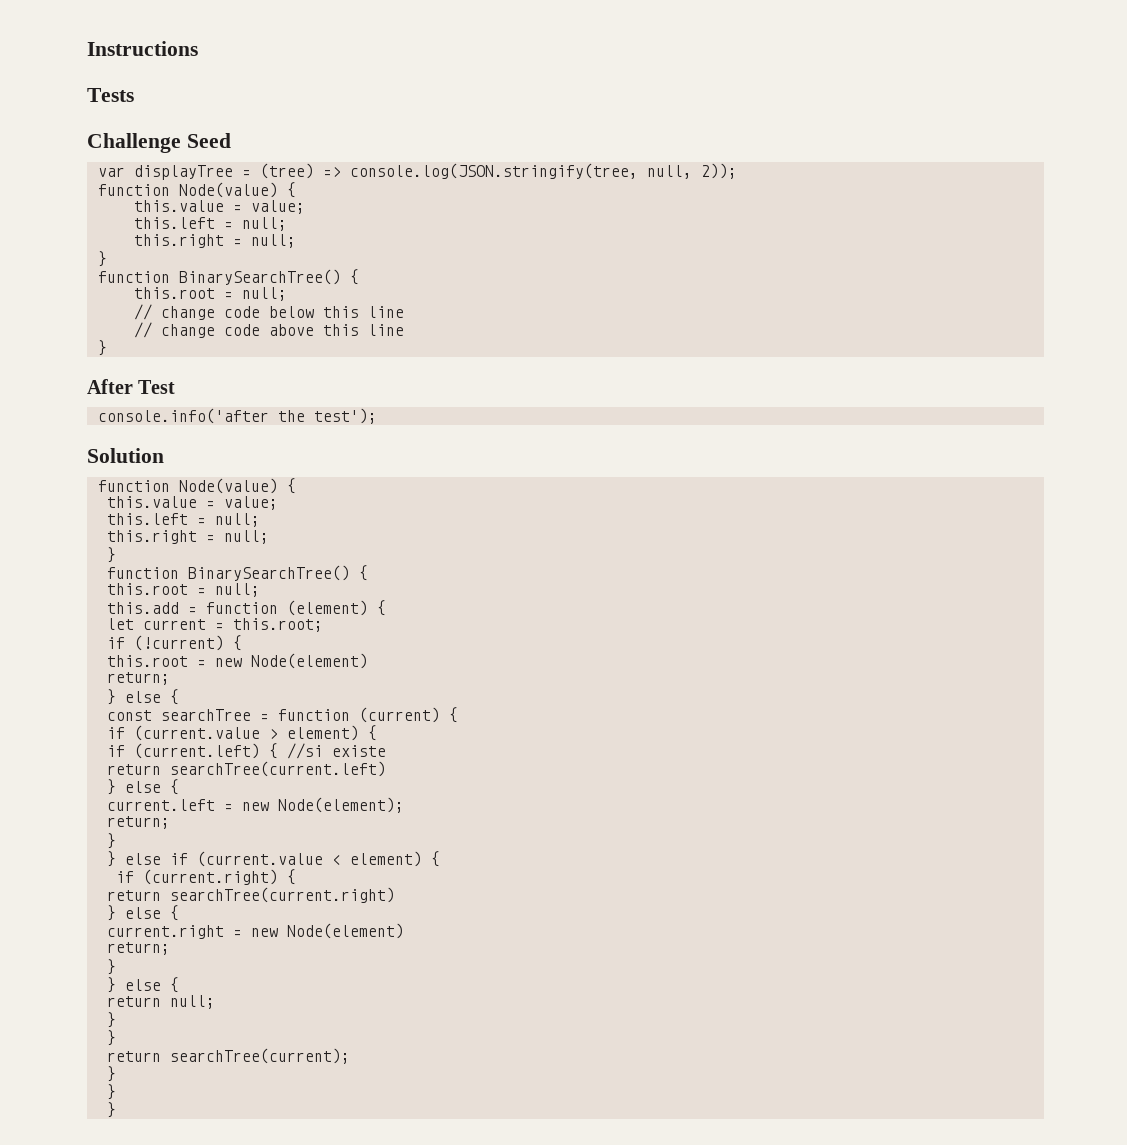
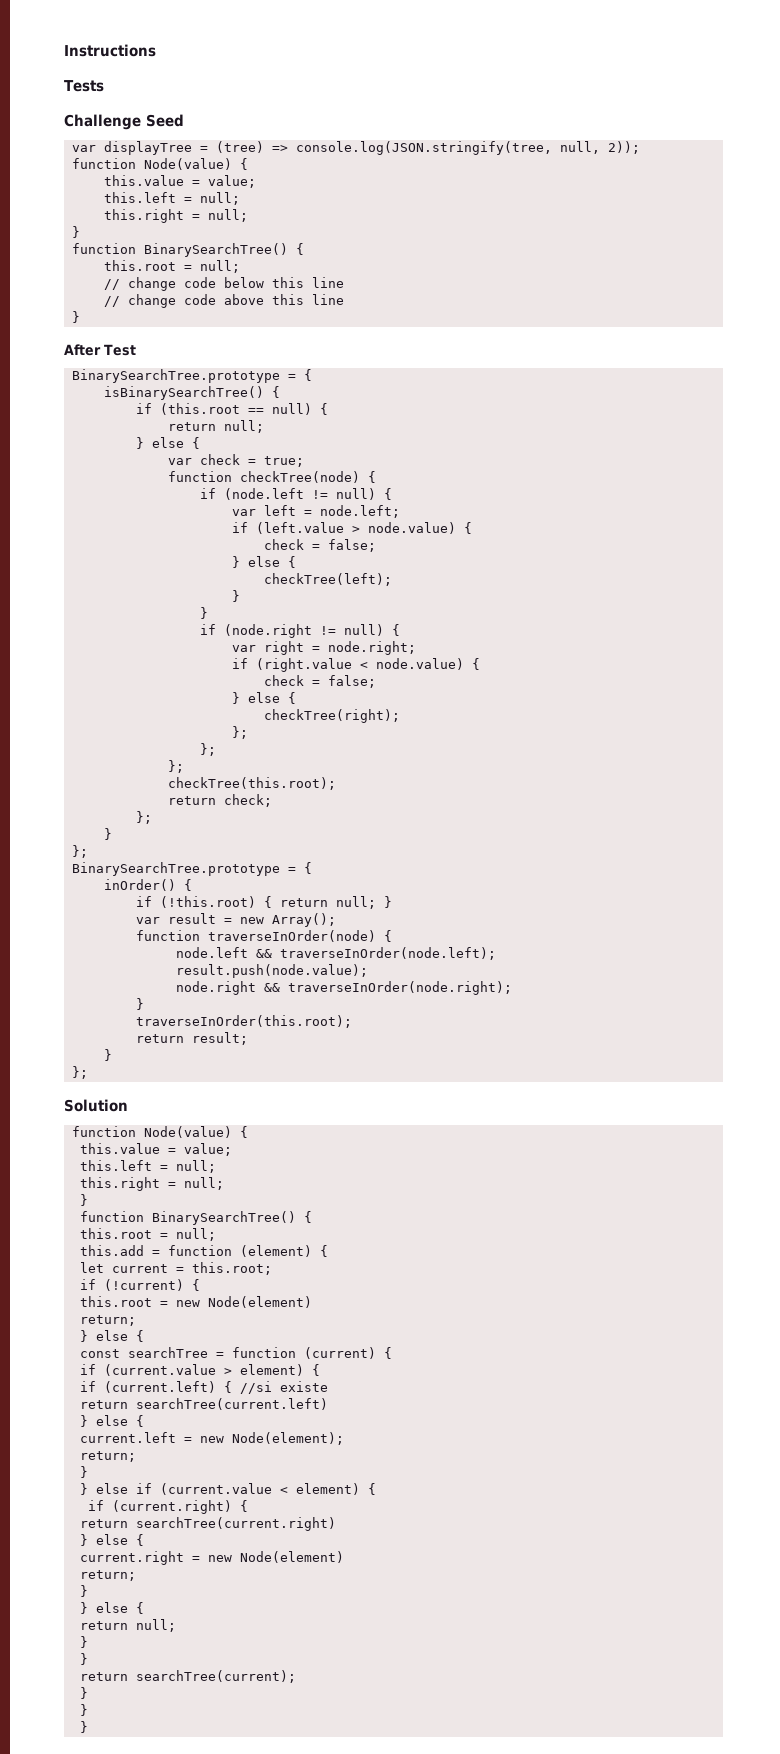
[98,408,378,424] console.info('after the test'); -> [71,369,312,383] [103,386,280,400] [135,403,328,415] [167,420,264,433] [135,437,200,449] [167,454,304,467] [167,471,376,483] [199,488,392,500] [231,505,400,518] [231,522,472,534] [263,539,376,552] [231,556,296,568] [263,573,392,586] [231,590,240,602] [199,607,208,619] [199,624,400,638] [231,641,416,655] [231,658,480,672] [263,675,376,688] [231,692,296,704] [263,709,400,723] [231,726,248,739] [199,743,216,756] [167,760,184,773] [167,777,336,790] [167,794,272,807] [135,811,152,824] [103,828,112,840] [71,845,88,858] [71,862,312,876] [103,879,192,891] [135,896,392,909] [135,913,336,927] [135,930,392,942] [175,947,496,960] [175,964,368,978] [175,981,512,995] [135,998,144,1010] [135,1015,352,1028] [135,1032,248,1045] [103,1049,112,1061] [71,1066,88,1079] BinarySearchTree.prototype = { // isBinarySearchTree() { // if (this.root == null) { // return null; // } else { // var check = true; // function checkTree(node) { // if (node.left != null) { // var left = node.left; // if (left.value > node.value) { // check = false; // } else { // checkTree(left); // } // } // if (node.right != null) { // var right = node.right; // if (right.value < node.value) { // check = false; // } else { // checkTree(right); // }; // }; // }; // checkTree(this.root); // return check; // }; // } // }; // BinarySearchTree.prototype = { // inOrder() { // if (!this.root) { return null; } // var result = new Array(); // function traverseInOrder(node) { // node.left && traverseInOrder(node.left); // result.push(node.value); // node.right && traverseInOrder(node.right); // } // traverseInOrder(this.root); // return result; // } // };

